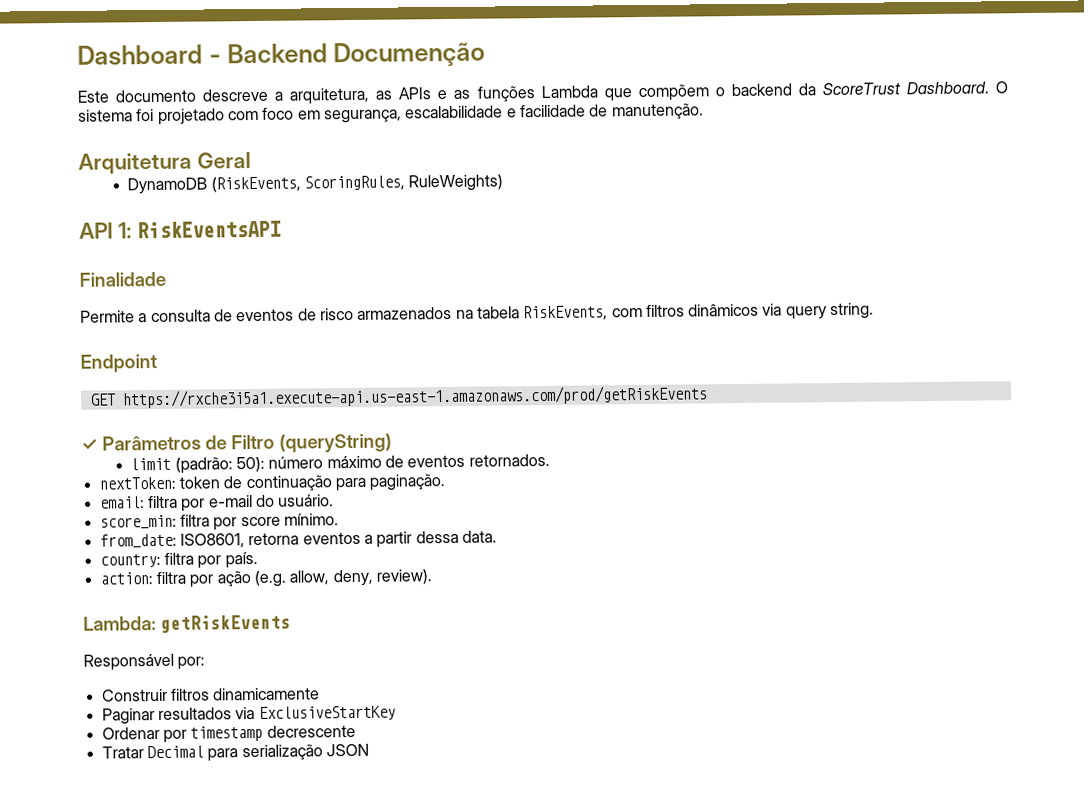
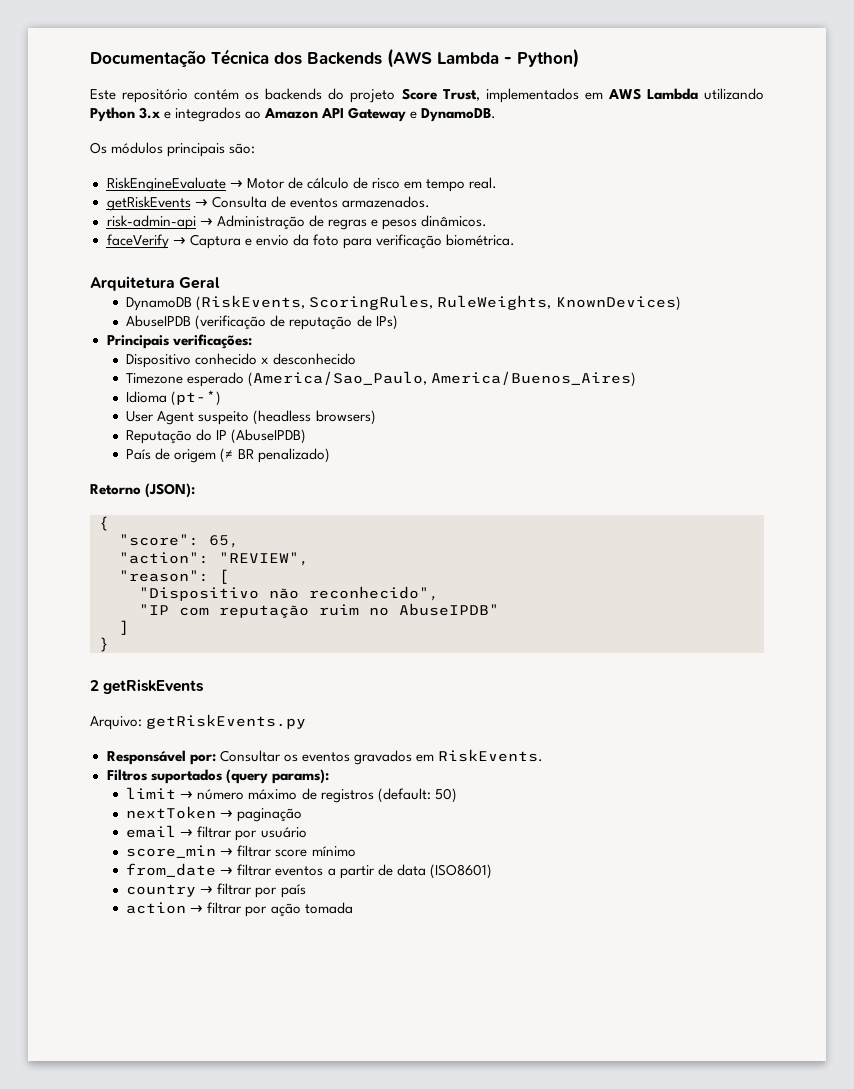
[77,41,486,68] [77,81,1008,105] [78,103,704,125] Dashboard - Backend Documenção // Este documento descreve a arquitetura, as APIs e as funções Lambda que compõem o backend da ScoreTrust Dashboard. O sistema foi projetado com foco em segurança, escalabilidade e facilidade de manutenção. -> [90,48,579,68] [90,88,765,103] [90,107,497,122] [90,142,256,157] [106,177,497,192] [106,196,430,211] [106,215,487,230] [106,234,515,249] Documentação Técnica dos Backends (AWS Lambda - Python) // Este repositório contém os backends do projeto Score Trust, implementados em AWS Lambda utilizando Python 3.x e integrados ao Amazon API Gateway e DynamoDB. // Os módulos principais são: // RiskEngineEvaluate → Motor de cálculo de risco em tempo real. // getRiskEvents → Consulta de eventos armazenados. // risk-admin-api → Administração de regras e pesos dinâmicos. // faceVerify → Captura e envio da foto para verificação biométrica.
[408,174,504,192] [79,220,281,239] [79,271,166,287] [80,302,875,323] [80,353,158,373] [89,385,708,409] [81,433,392,453] RuleWeights) // API 1: RiskEventsAPI // Finalidade // Permite a consulta de eventos de risco armazenados na tabela RiskEvents, com filtros dinâmicos via query string. // Endpoint // GET https://rxche3i5a1.execute-api.us-east-1.amazonaws.com/prod/getRiskEvents // ✓ Parâmetros de Filtro (queryString) -> [437,295,681,311] [126,315,398,330] [106,334,252,349] [126,353,357,368] [126,371,637,387] [126,390,222,406] [126,410,376,425] [126,429,307,444] [126,448,330,463] [90,483,196,498] [99,516,109,531] [119,534,239,548] [119,552,309,566] [119,569,229,584] [139,586,439,601] [139,603,499,618] [119,620,129,635] [99,637,109,652] [90,679,205,694] [90,714,307,730] [106,749,543,765] [106,769,329,784] RuleWeights, KnownDevices) // AbuseIPDB (verificação de reputação de IPs) // Principais verificações: // Dispositivo conhecido x desconhecido // Timezone esperado (America/Sao_Paulo, America/Buenos_Aires) // Idioma (pt-*) // User Agent suspeito (headless browsers) // Reputação do IP (AbuseIPDB) // País de origem (≠ BR penalizado) // Retorno (JSON): // { // "score": 65, // "action": "REVIEW", // "reason": [ // "Dispositivo não reconhecido", // "IP com reputação ruim no AbuseIPDB" // ] // } // 2 getRiskEvents // Arquivo: getRiskEvents.py // Responsável por: Consultar os eventos gravados em RiskEvents. // Filtros suportados (query params):
[174,456,266,474] (padrão: 50): -> [180,791,194,799] →
[407,453,550,468] [98,474,446,492] [99,494,335,512] [99,513,339,531] [99,530,497,549] [99,551,258,569] [99,569,432,588] [83,614,291,633] [83,653,206,671] [101,687,321,702] [101,705,396,725] [101,724,356,743] [101,743,369,762] eventos retornados. // nextToken: token de continuação para paginação. // email: filtra por e-mail do usuário. // score_min: filtra por score mínimo. // from_date: ISO8601, retorna eventos a partir dessa data. // country: filtra por país. // action: filtra por ação (e.g. allow, deny, review). // Lambda: getRiskEvents // Responsável por: // Construir filtros dinamicamente // Paginar resultados via ExclusiveStartKey // Ordenar por timestamp decrescente // Tratar Decimal para serialização JSON -> [320,788,457,803] [126,806,303,822] [126,825,307,841] [126,845,356,858] [126,863,492,879] [126,883,306,898] [126,902,353,917] registros (default: 50) // nextToken → paginação // email → filtrar por usuário // score_min → filtrar score mínimo // from_date → filtrar eventos a partir de data (ISO8601) // country → filtrar por país // action → filtrar por ação tomada

